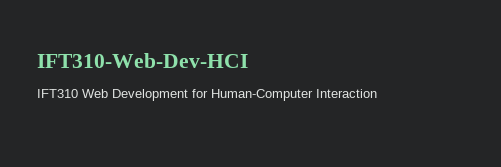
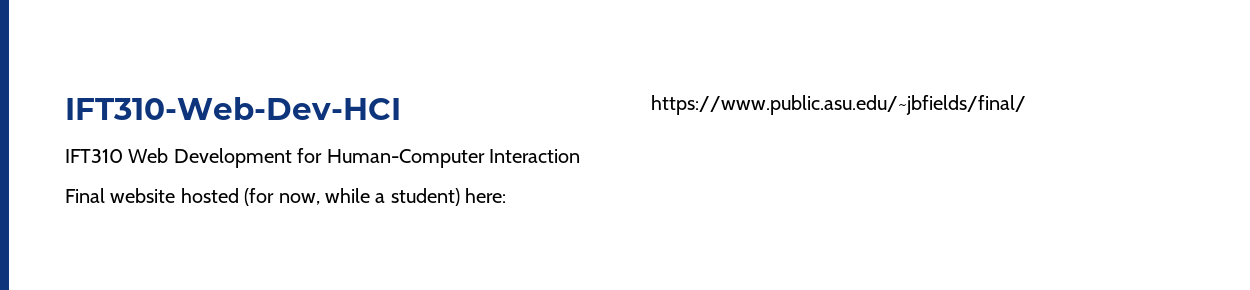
(377, 93) none -> [65,188,507,206] [651,95,1026,115] // Final website hosted (for now, while a student) here: https://www.public.asu.edu/~jbfields/final/

